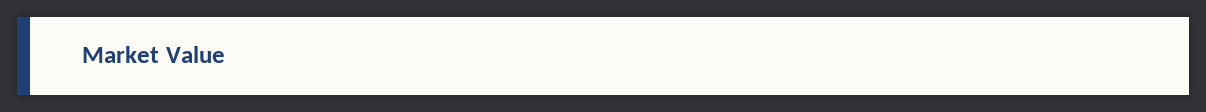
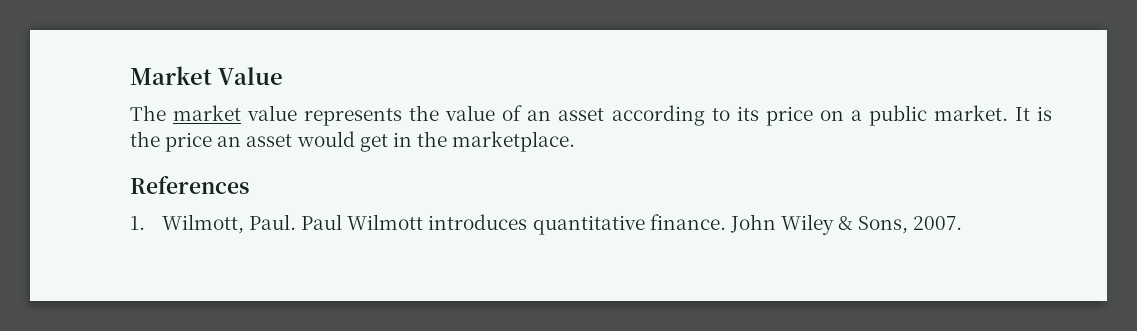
(225, 54) none -> [130,105,1052,126] [130,131,576,152] [130,176,249,194] [130,214,963,235] // The market value represents the value of an asset according to its price on a public market. It is the price an asset would get in the marketplace. // References // 1. Wilmott, Paul. Paul Wilmott introduces quantitative finance. John Wiley & Sons, 2007.

